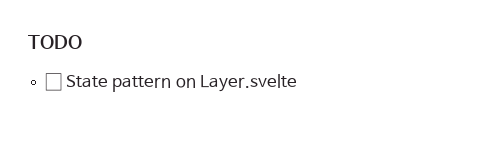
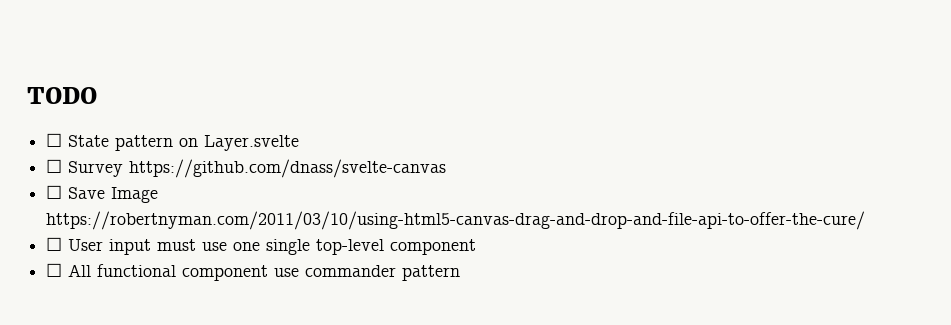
(297, 83) none -> [46,159,447,178] [46,185,159,203] [46,211,866,230] [46,237,477,255] [46,263,461,281] // ☐ Survey https://github.com/dnass/svelte-canvas // ☐ Save Image https://robertnyman.com/2011/03/10/using-html5-canvas-drag-and-drop-and-file-api-to-offer-the-cure/ // ☐ User input must use one single top-level component // ☐ All functional component use commander pattern

